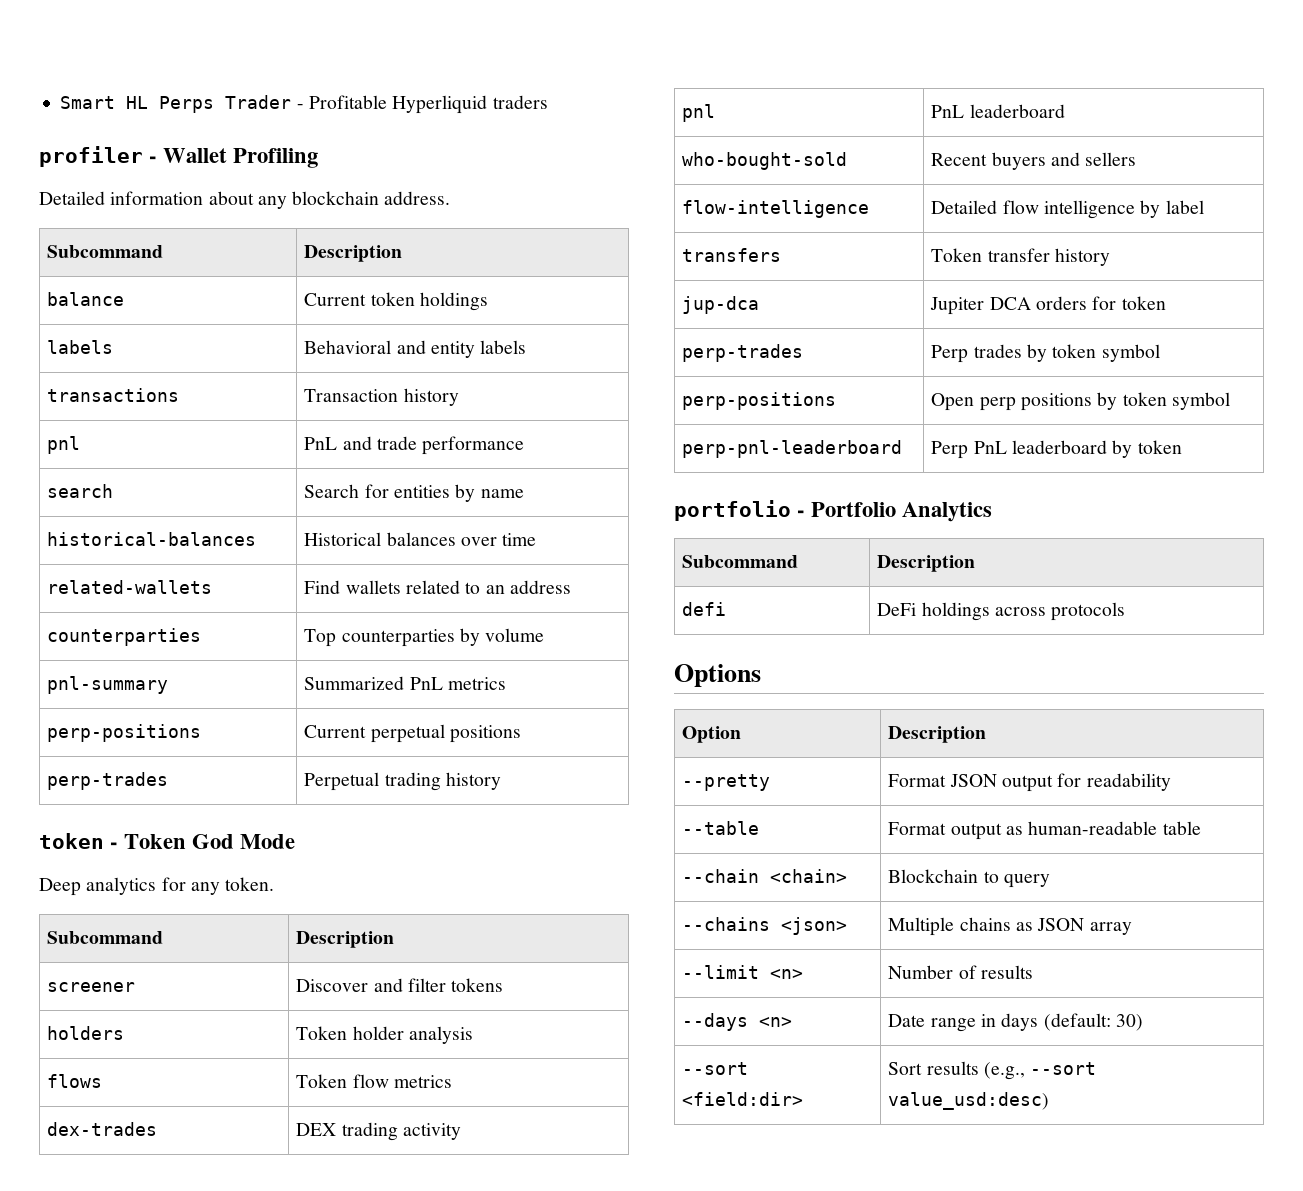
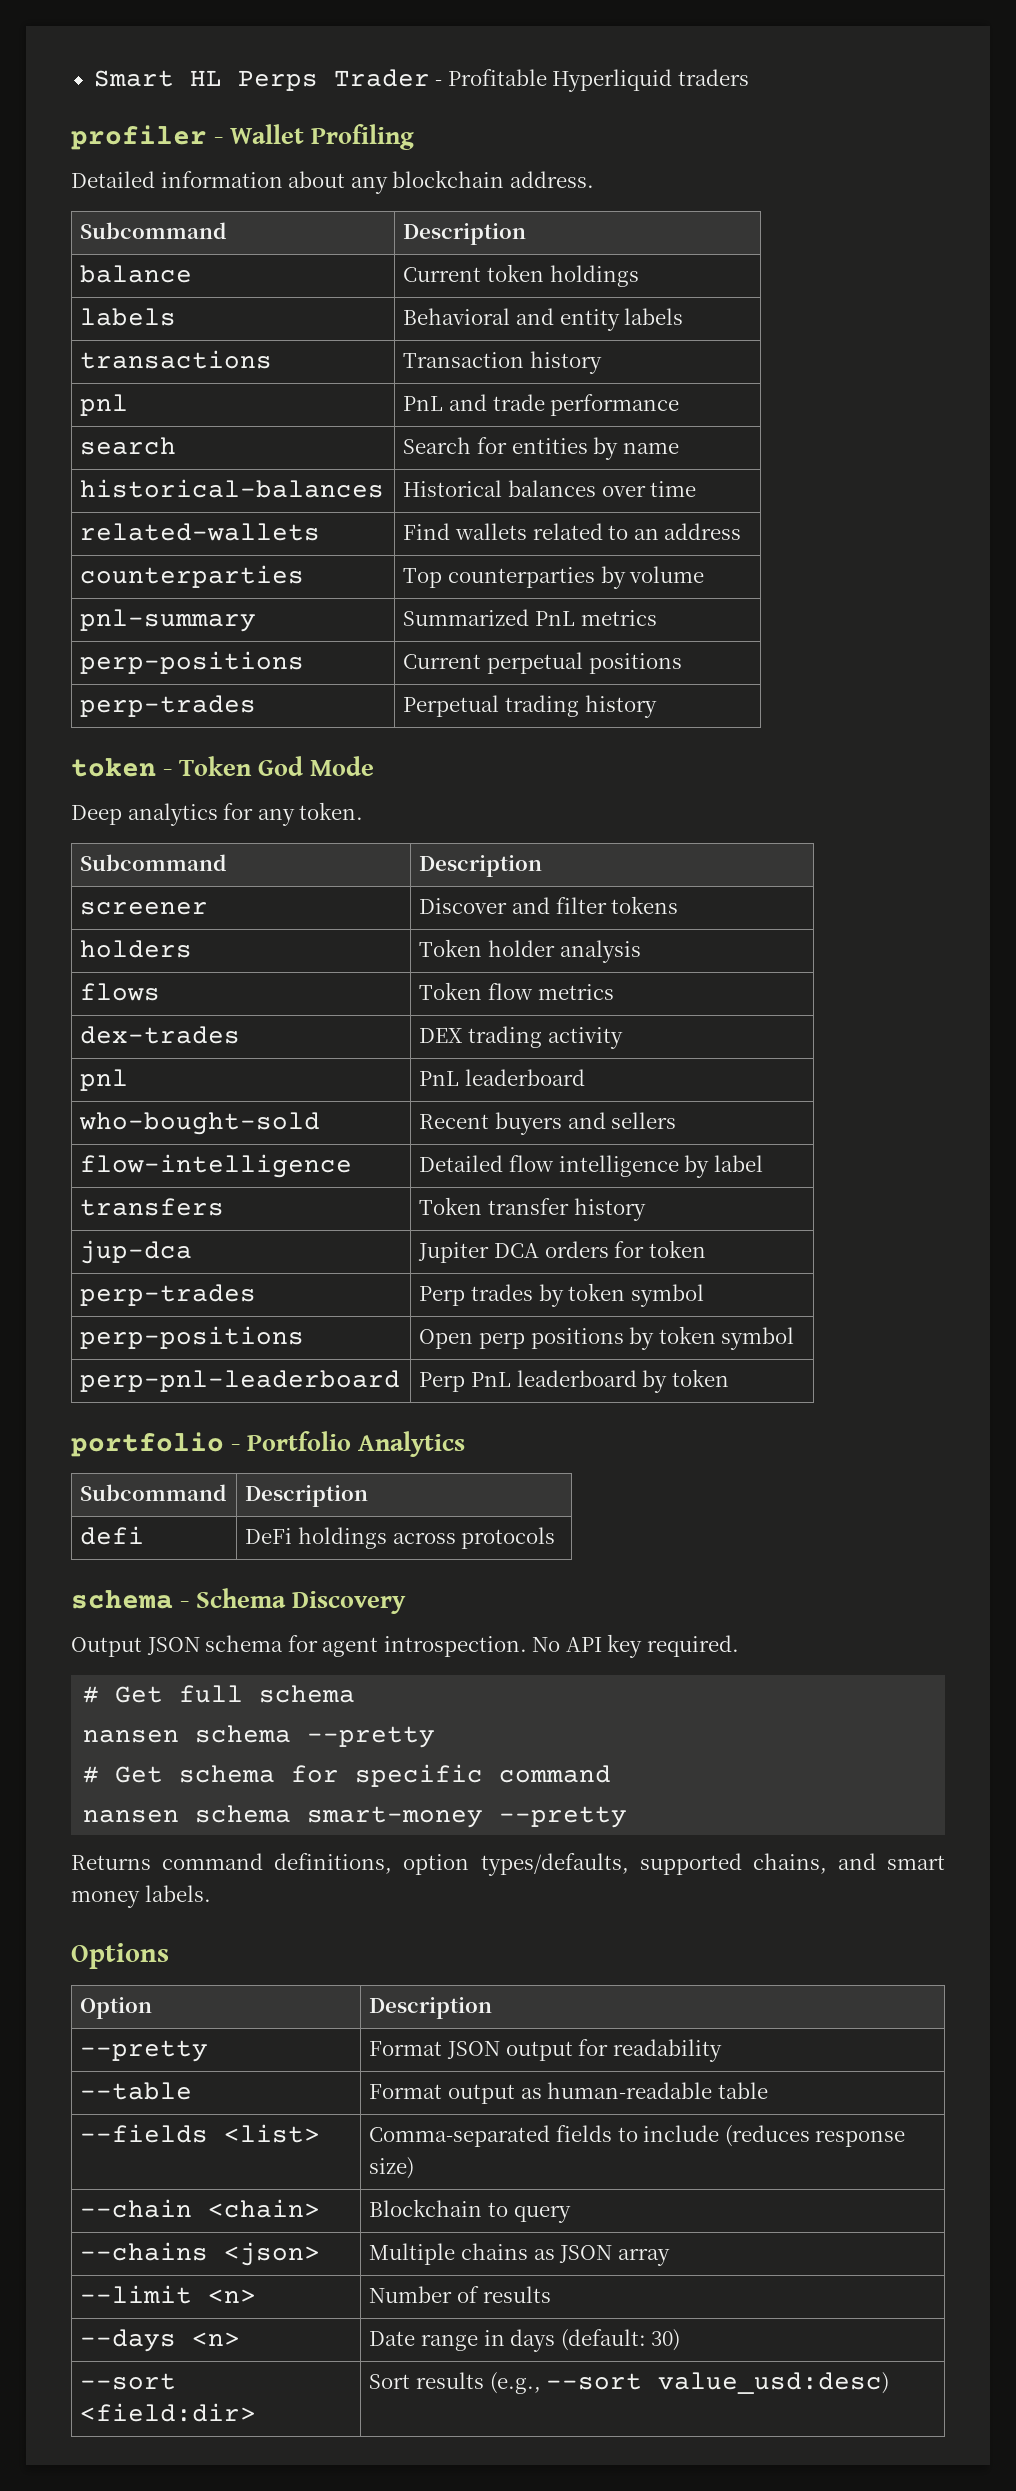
(1126, 611) none -> [71,1588,407,1614] [71,1634,739,1658] [83,1685,356,1703] [83,1725,436,1748] [83,1764,612,1787] [83,1805,628,1828] [71,1853,945,1876] [71,1885,211,1908] // schema - Schema Discovery // Output JSON schema for agent introspection. No API key required. // # Get full schema // nansen schema --pretty // # Get schema for specific command // nansen schema smart-money --pretty // Returns command definitions, option types/defaults, supported chains, and smart money labels.
(1201, 828) none -> [80,2124,321,2143] [369,2125,906,2147] [369,2157,415,2179] // --fields <list> | Comma-separated fields to include (reduces response size)

